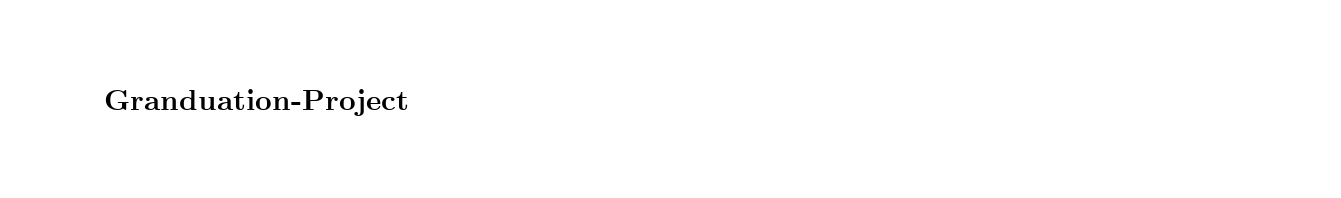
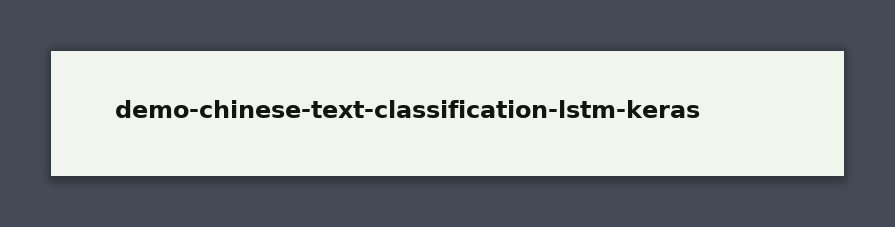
[104,89,409,116] Granduation-Project -> [115,100,700,118] demo-chinese-text-classification-lstm-keras

